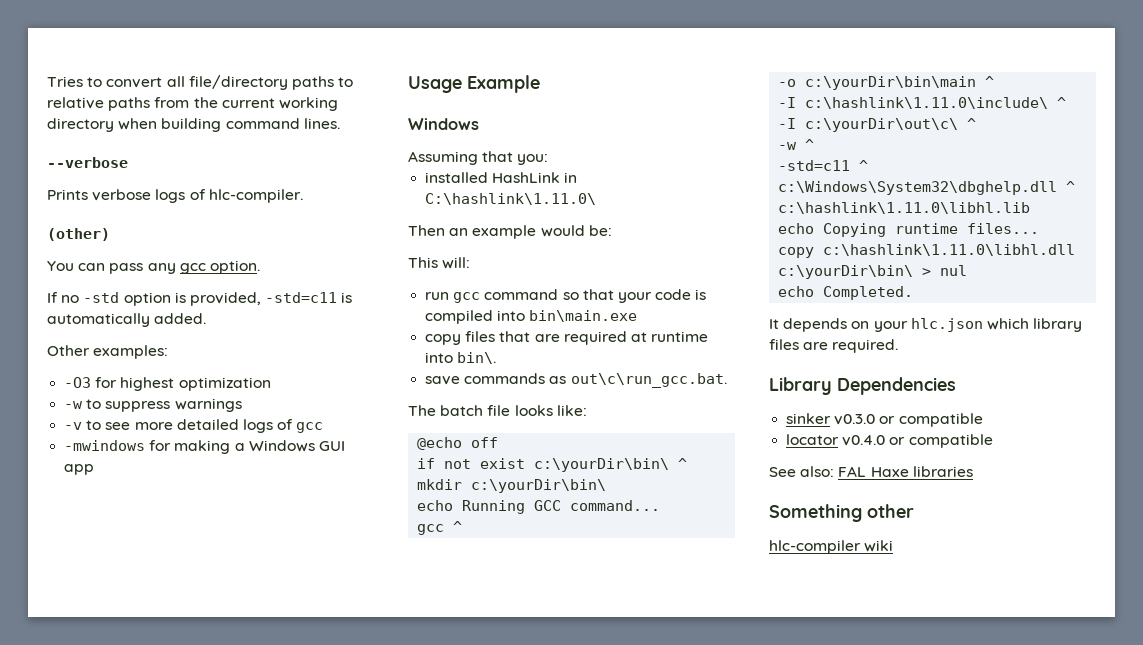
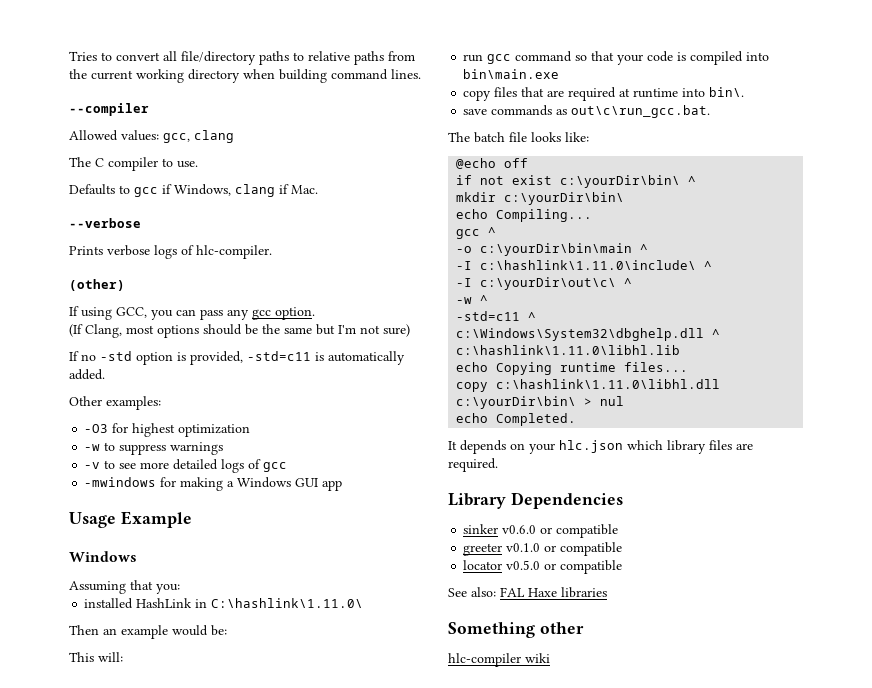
(340, 123) none -> [69,103,149,116] [69,130,234,143] [69,157,198,171] [69,184,318,197] // --compiler // Allowed values: gcc, clang // The C compiler to use. // Defaults to gcc if Windows, clang if Mac.
[47,261,74,271] You -> [69,306,173,320] If using GCC, you
(260, 267) none -> [69,324,410,338] // (If Clang, most options should be the same but I'm not sure)
[462,500,661,514] Running GCC command... -> [496,209,593,222] Compiling...
[834,414,876,425] v0.3.0 -> [502,524,619,538] [463,543,541,556] v0.6.0 or compatible // greeter v0.1.0
[842,435,886,446] v0.4.0 -> [506,560,541,570] v0.5.0

